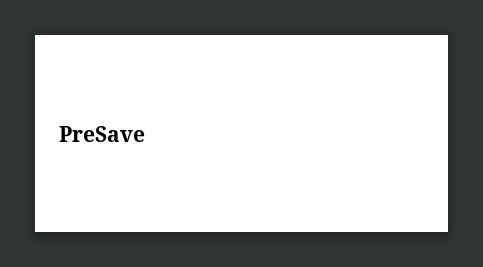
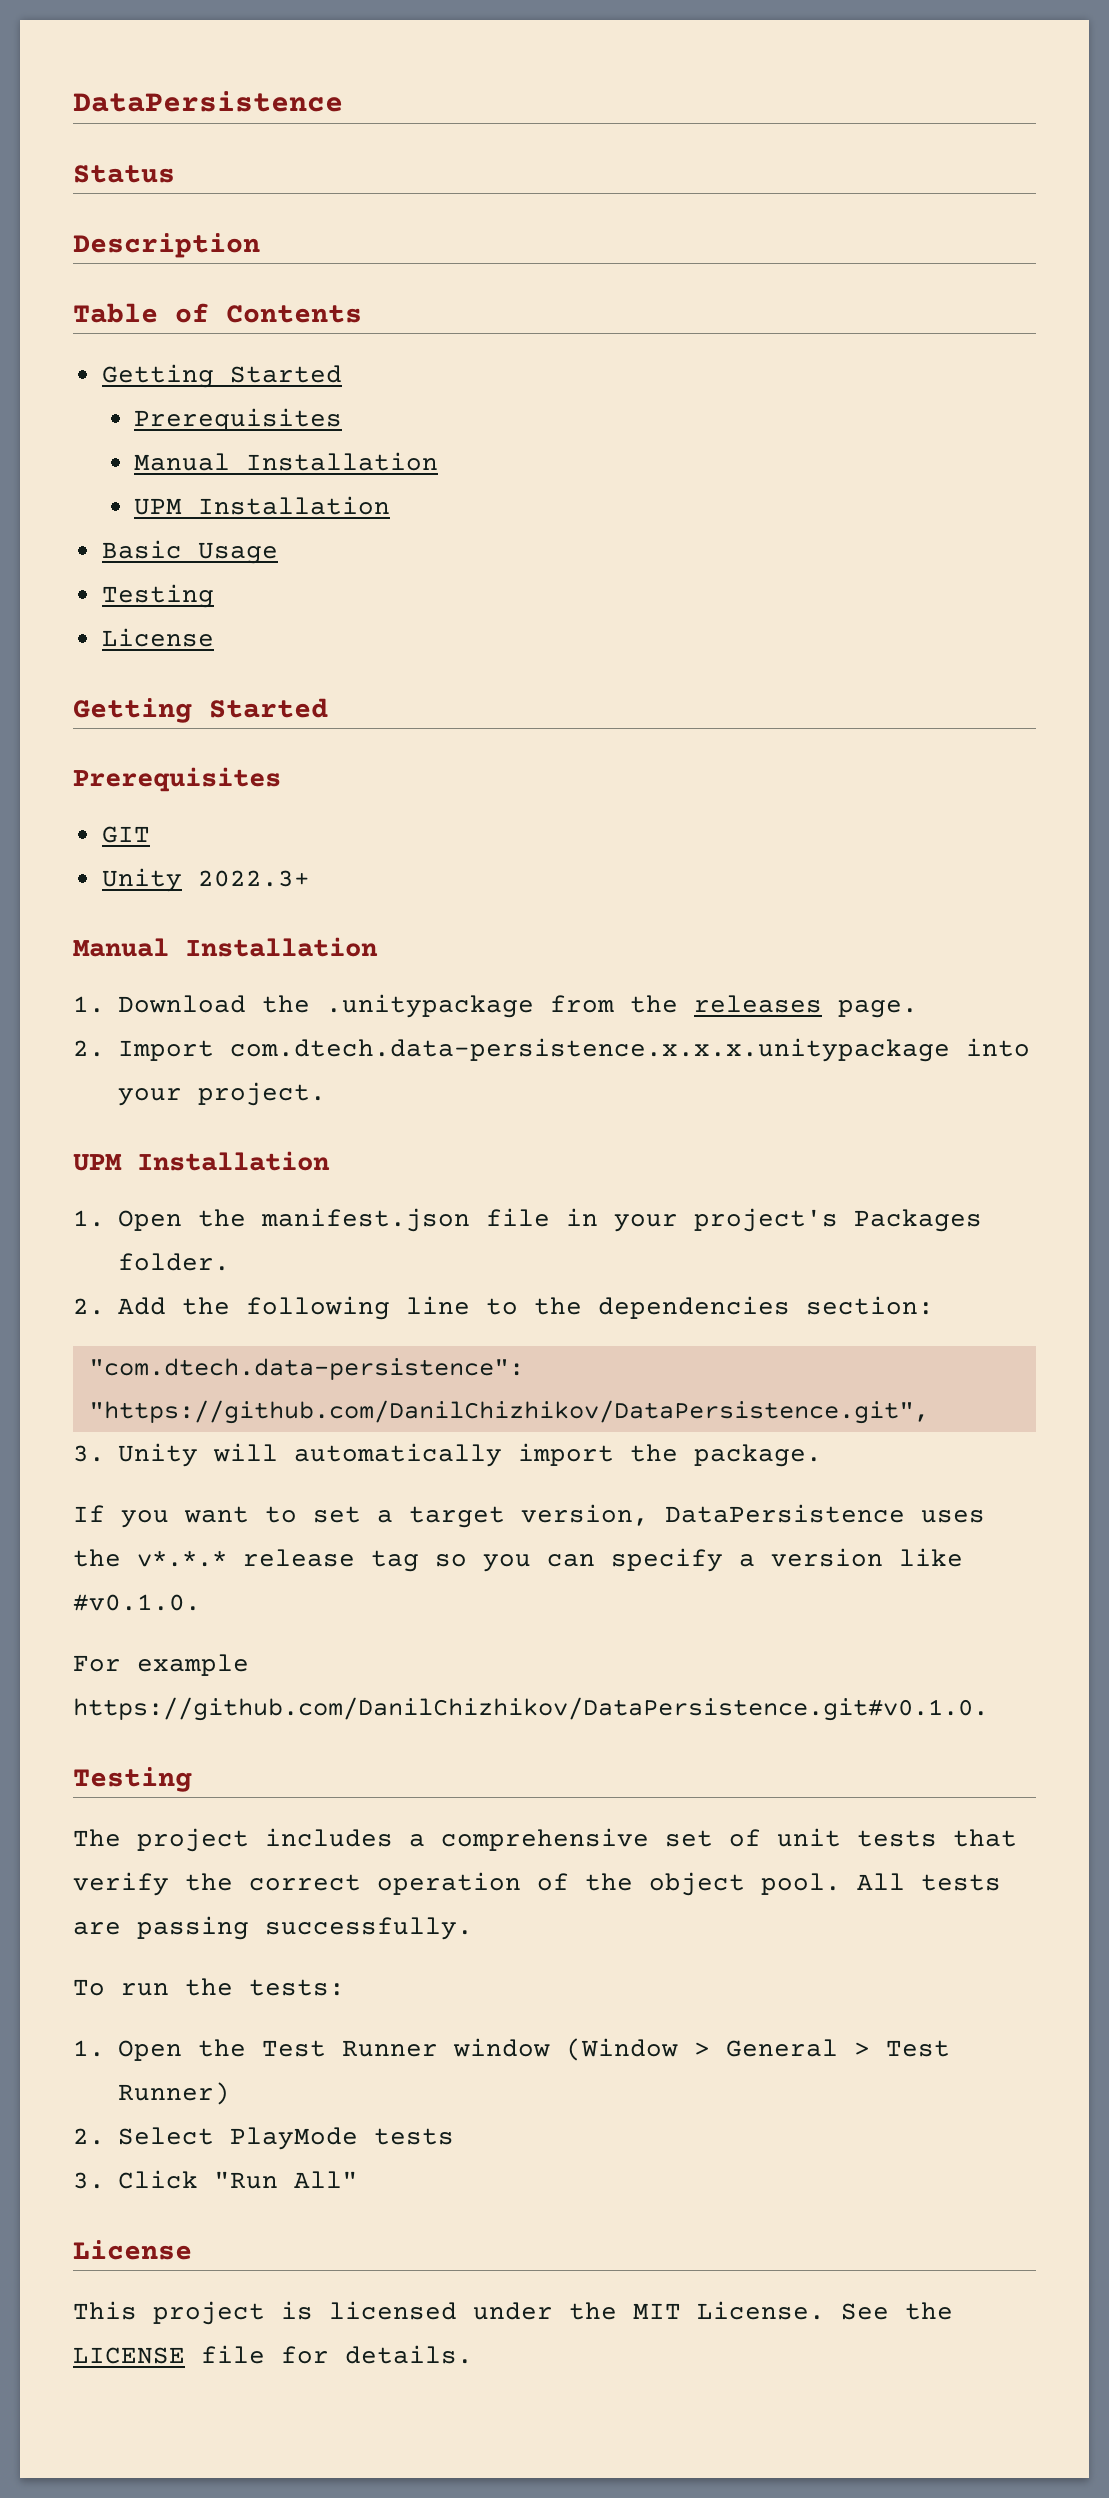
[59,126,145,142] PreSave -> [73,91,343,112] [73,165,175,183] [73,233,260,258] [73,303,362,323] [101,364,342,388] [134,408,343,431] [134,452,439,471] [134,496,391,515] [101,540,278,564] [101,584,214,608] [101,628,214,647] [73,698,328,723] [73,767,281,792] [101,826,150,843] [101,868,310,892] [73,937,378,957] [73,994,918,1018] [73,1038,1030,1062] [118,1082,326,1106] [73,1151,330,1171] [73,1208,982,1232] [118,1253,230,1271] [73,1296,934,1320] [88,1358,524,1380] [88,1400,929,1424] [73,1443,822,1467] [73,1504,985,1528] [73,1548,963,1572] [73,1594,201,1611] [73,1654,249,1676] [73,1697,989,1721] [73,1767,192,1792] [73,1828,1017,1852] [73,1872,1001,1896] [73,1916,473,1940] [73,1978,345,1996] [73,2038,950,2061] [118,2082,230,2105] [73,2127,454,2150] [73,2170,358,2189] [73,2240,192,2260] [73,2301,953,2325] [73,2345,473,2364] DataPersistence // Status // Description // Table of Contents // Getting Started // Prerequisites // Manual Installation // UPM Installation // Basic Usage // Testing // License // Getting Started // Prerequisites // GIT // Unity 2022.3+ // Manual Installation // 1. Download the .unitypackage from the releases page. // 2. Import com.dtech.data-persistence.x.x.x.unitypackage into your project. // UPM Installation // 1. Open the manifest.json file in your project's Packages folder. // 2. Add the following line to the dependencies section: // "com.dtech.data-persistence": "https://github.com/DanilChizhikov/DataPersistence.git", // 3. Unity will automatically import the package. // If you want to set a target version, DataPersistence uses the v*.*.* release tag so you can specify a version like #v0.1.0. // For example https://github.com/DanilChizhikov/DataPersistence.git#v0.1.0. // Testing // The project includes a comprehensive set of unit tests that verify the correct operation of the object pool. All tests are passing successfully. // To run the tests: // 1. Open the Test Runner window (Window > General > Test Runner) // 2. Select PlayMode tests // 3. Click "Run All" // License // This project is licensed under the MIT License. See the LICENSE file for details.

